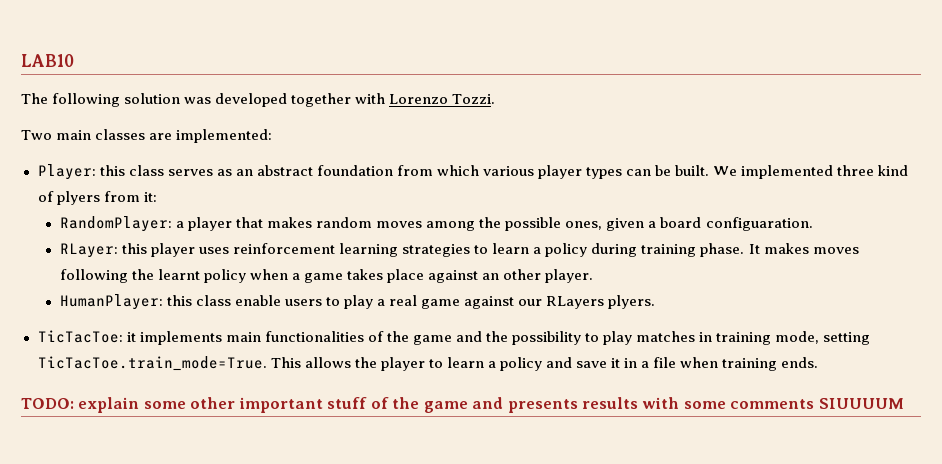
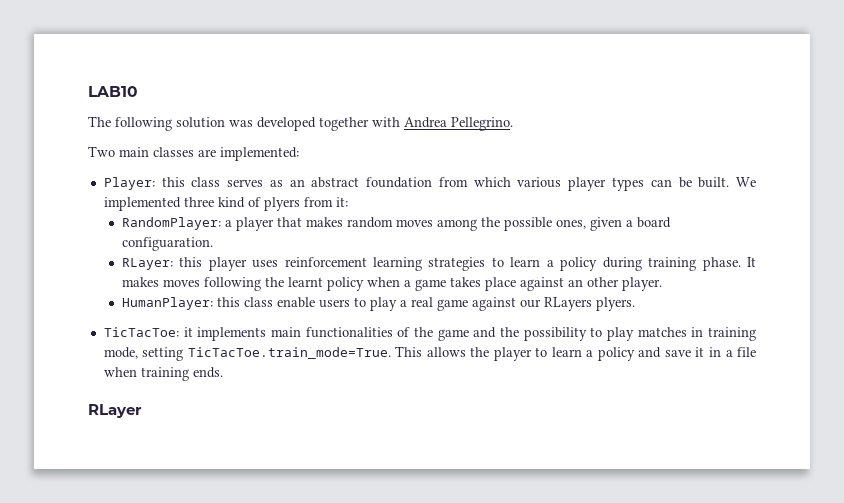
[389,94,496,104] Lorenzo Tozzi. -> [404,117,513,131] Andrea Pellegrino.
[21,397,904,413] TODO: explain some other important stuff of the game and presents results with some comments SIUUUUM -> [88,404,142,418] RLayer

